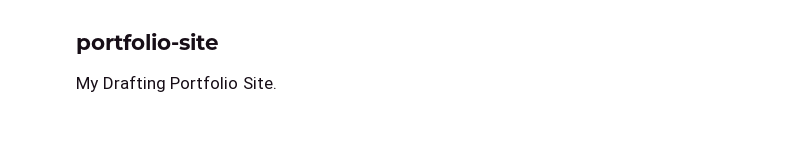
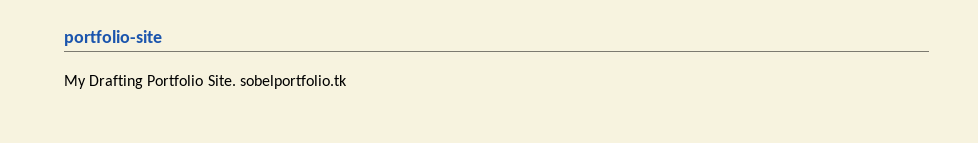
(277, 83) none -> [239,75,347,89] sobelportfolio.tk

